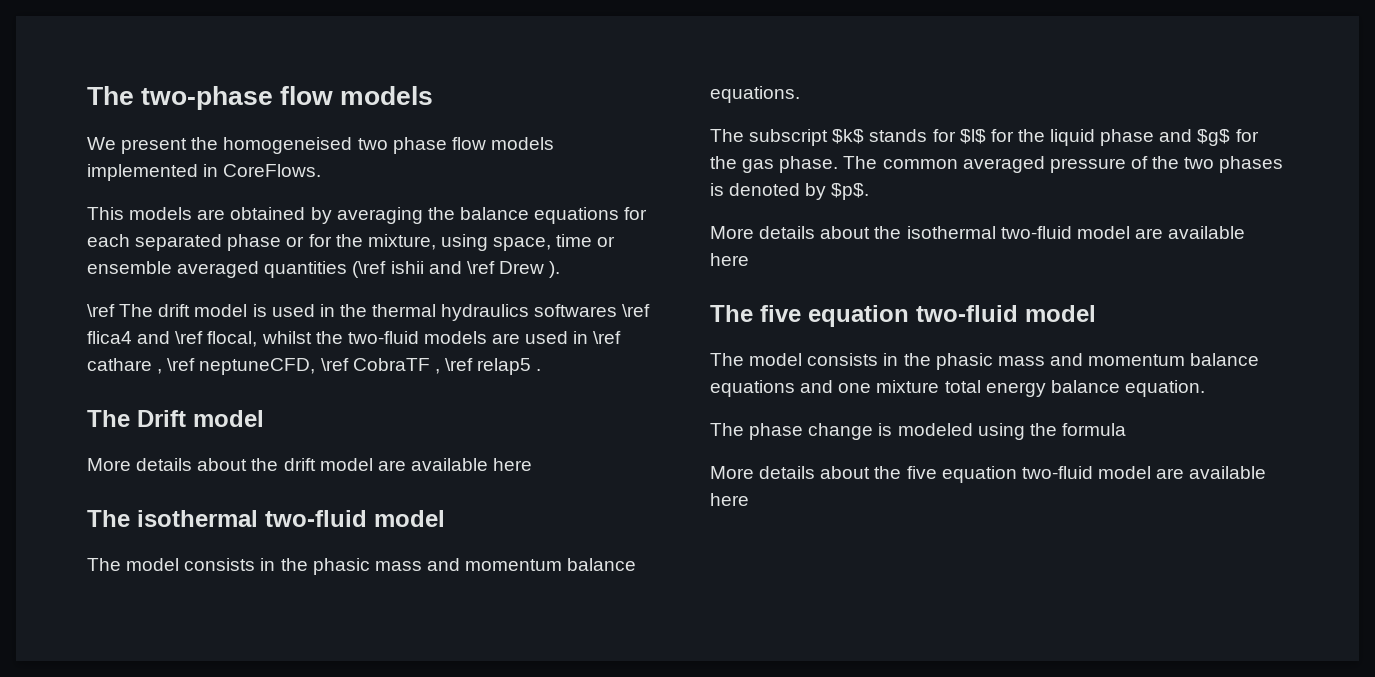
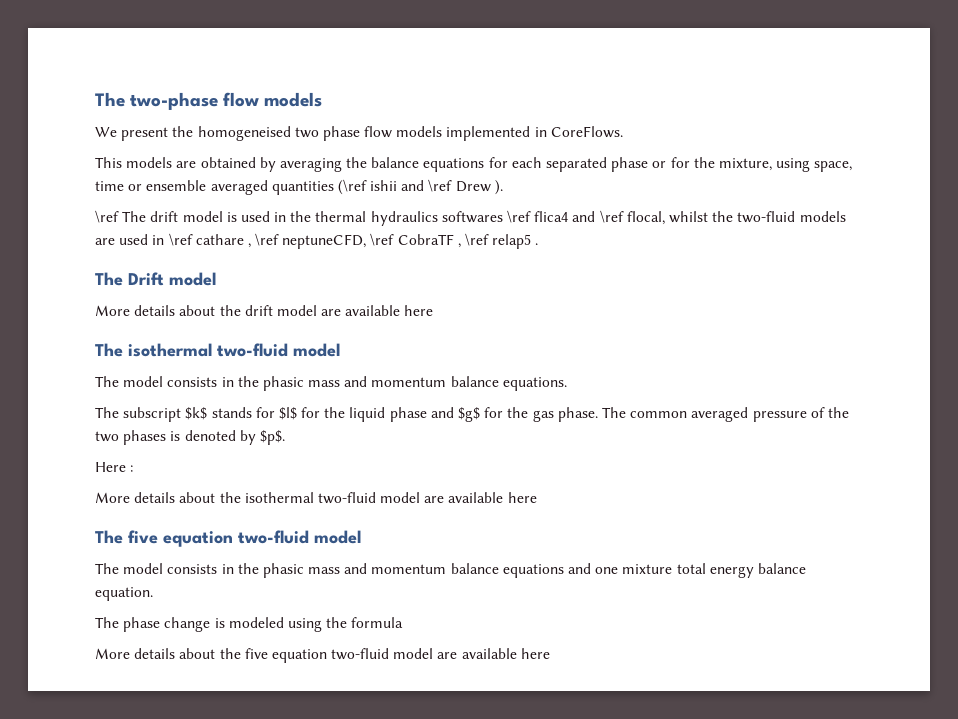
(870, 191) none -> [95,462,134,472] // Here :

